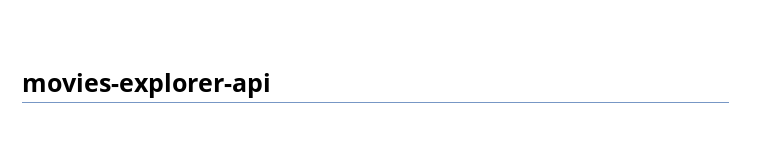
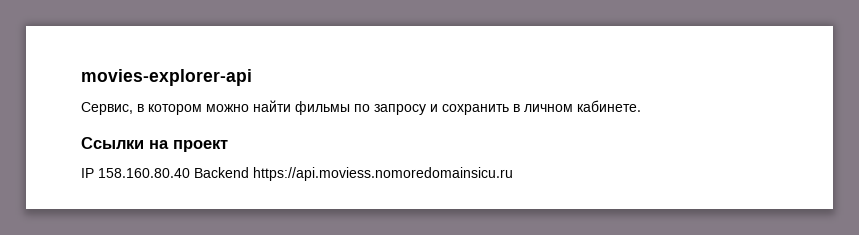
(271, 85) none -> [81,100,641,115] [81,137,228,152] [81,167,513,181] // Сервис, в котором можно найти фильмы по запросу и сохранить в личном кабинете. // Ссылки на проект // IP 158.160.80.40 Backend https://api.moviess.nomoredomainsicu.ru

